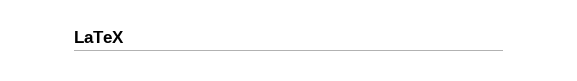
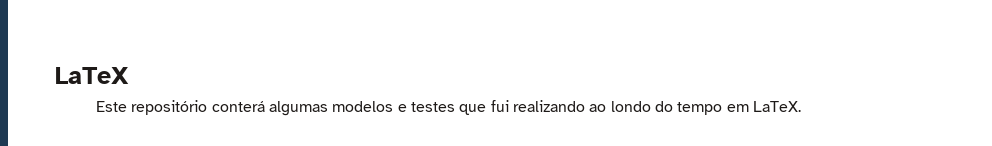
(124, 37) none -> [96,100,801,116] // Este repositório conterá algumas modelos e testes que fui realizando ao londo do tempo em LaTeX.

